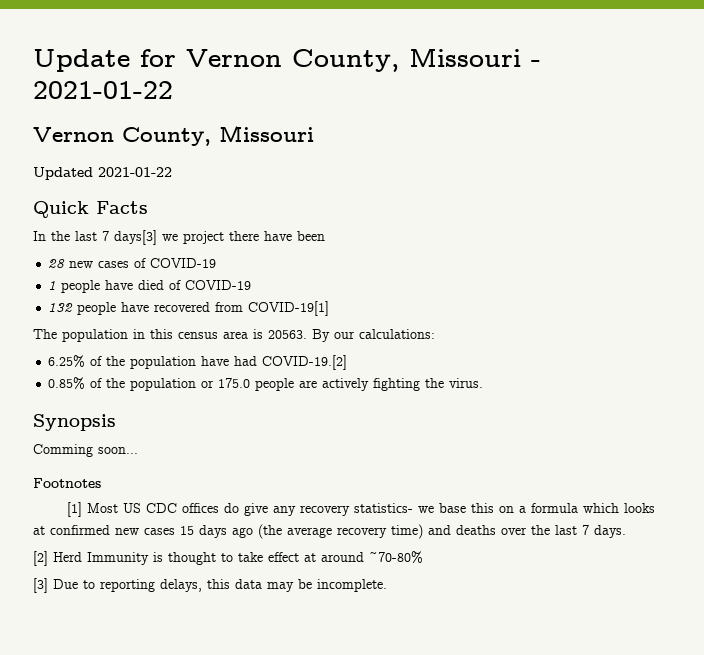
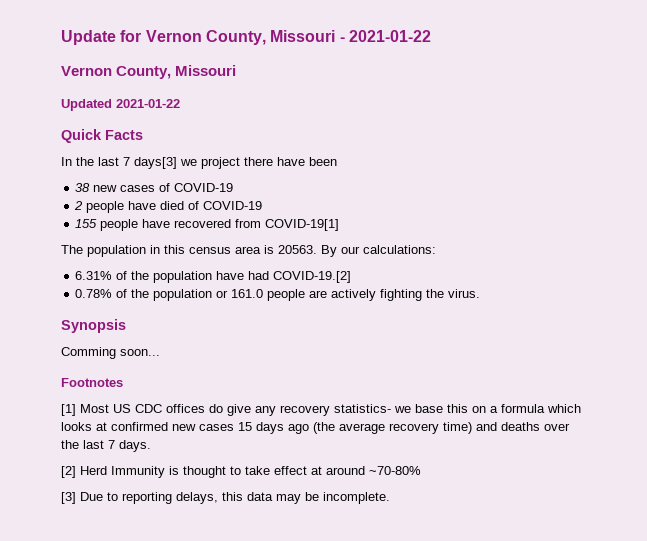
[48,259,66,268] 28 -> [75,183,91,192] 38
[48,281,57,290] 1 -> [74,201,84,210] 2
[48,303,74,312] 132 -> [75,219,98,228] 155
[48,355,86,368] 6.25% -> [75,271,113,280] 6.31%
[48,377,86,390] 0.85% -> [75,289,113,298] 0.78%
[218,378,251,388] 175.0 -> [231,289,264,298] 161.0

